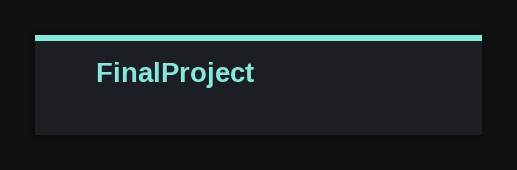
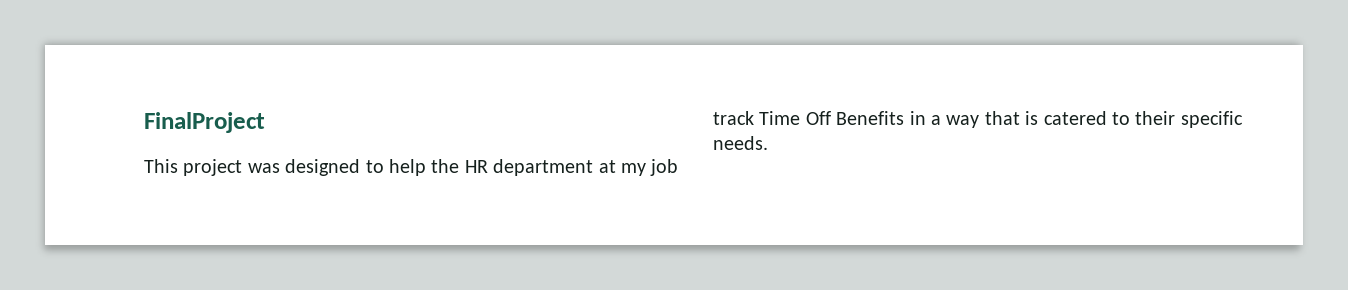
(254, 75) none -> [144,159,679,176] [713,111,1243,128] [713,136,768,150] // This project was designed to help the HR department at my job track Time Off Benefits in a way that is catered to their specific needs.

